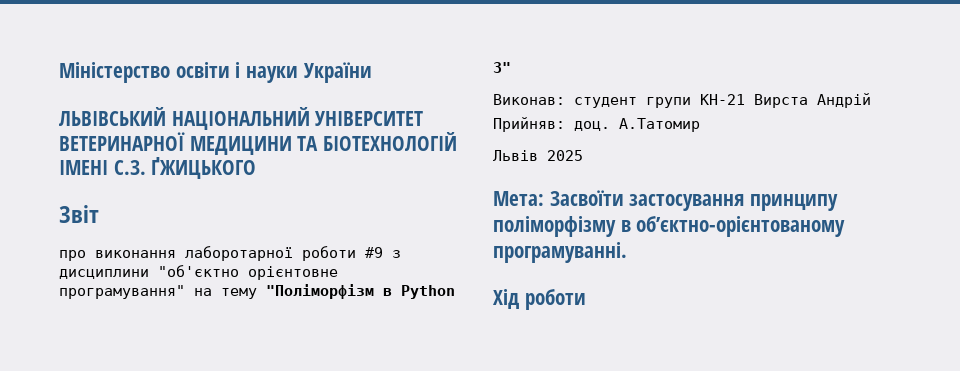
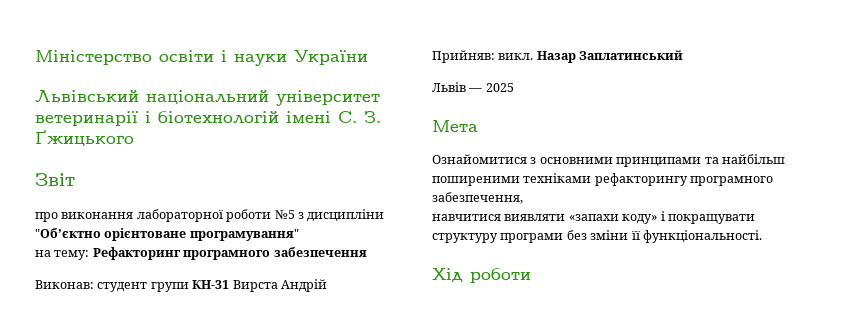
[59,107,424,130] [59,132,457,155] [59,157,257,179] [59,205,99,223] [59,246,401,261] [59,265,338,280] [59,284,455,299] [493,62,511,73] ЛЬВІВСЬКИЙ НАЦІОНАЛЬНИЙ УНІВЕРСИТЕТ ВЕТЕРИНАРНОЇ МЕДИЦИНИ ТА БІОТЕХНОЛОГІЙ ІМЕНІ С.З. ҐЖИЦЬКОГО // Звіт // про виконання лаборотарної роботи #9 з дисциплини "об'єктно орієнтовне програмування" на тему "Поліморфізм в Python 3" -> [35,90,380,106] [35,111,381,126] [35,130,134,146] [35,173,75,186] [35,209,385,222] [35,228,299,241] [35,247,367,260] Львівський національний університет ветеринарії і біотехнологій імені С. З. Ґжицького // Звіт // про виконання лабораторної роботи №5 з дисципліни "Об’єктно орієнтоване програмування" // на тему: Рефакторинг програмного забезпечення
[700,94,745,105] КН-21 -> [192,280,230,289] КН-31
[574,118,700,132] доц. А.Татомир -> [498,50,684,63] викл. Назар Заплатинський
(538, 155) none -> [468,88,483,92] —
[493,190,839,211] [493,216,846,237] [493,242,627,263] Мета: Засвоїти застосування принципу поліморфізму в об’єктно-орієнтованому програмуванні. -> [432,120,478,132] [432,154,785,167] [432,173,774,186] [432,192,523,204] [432,211,755,224] [432,230,762,243] Мета // Ознайомитися з основними принципами та найбільш поширеними техніками рефакторингу програмного забезпечення, // навчитися виявляти «запахи коду» і покращувати структуру програми без зміни її функціональності.

